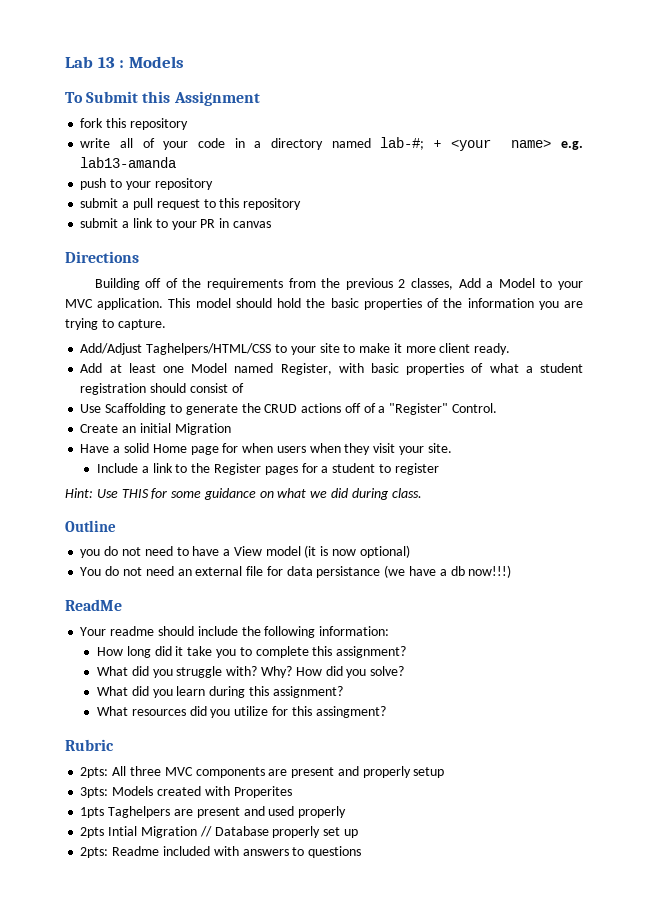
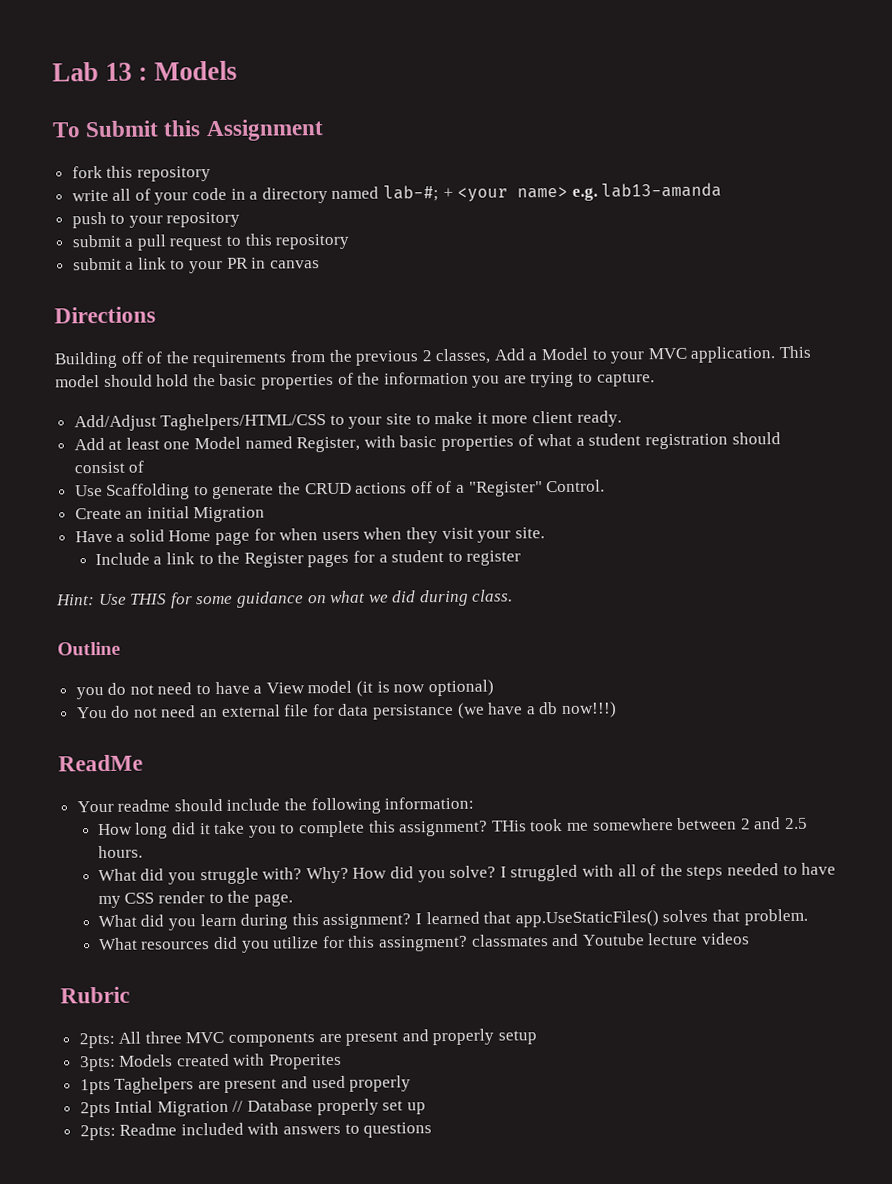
(407, 652) none -> [490,817,808,832] [97,845,143,859] THis took me somewhere between 2 and 2.5 hours.
(405, 671) none -> [499,862,837,882] [97,890,293,909] I struggled with all of the steps needed to have my CSS render to the page.
(343, 692) none -> [415,908,808,928] I learned that app.UseStaticFiles() solves that problem.
(386, 712) none -> [470,932,750,947] classmates and Youtube lecture videos

